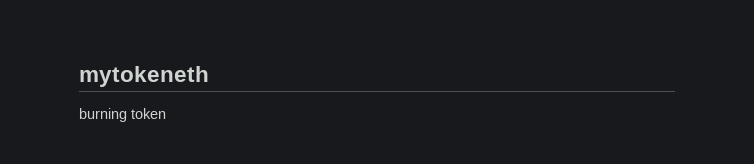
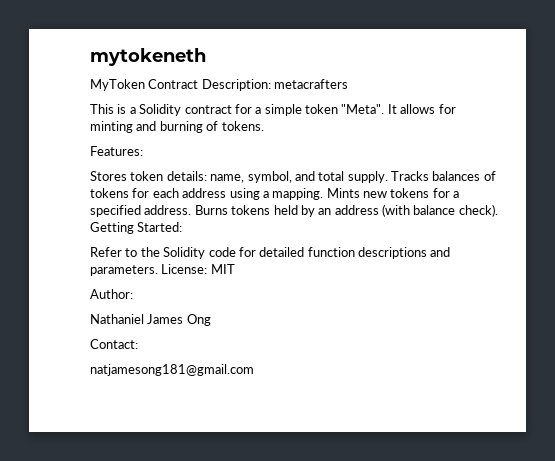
[79,108,166,122] burning token -> [90,79,349,91] [90,104,456,116] [90,121,264,133] [90,146,143,156] [90,171,496,183] [90,188,460,200] [90,204,498,217] [90,222,183,234] [90,247,451,259] [90,264,235,276] [90,289,133,299] [90,314,211,326] [90,339,138,349] [90,364,254,376] MyToken Contract Description: metacrafters // This is a Solidity contract for a simple token "Meta". It allows for minting and burning of tokens. // Features: // Stores token details: name, symbol, and total supply. Tracks balances of tokens for each address using a mapping. Mints new tokens for a specified address. Burns tokens held by an address (with balance check). Getting Started: // Refer to the Solidity code for detailed function descriptions and parameters. License: MIT // Author: // Nathaniel James Ong // Contact: // natjamesong181@gmail.com

